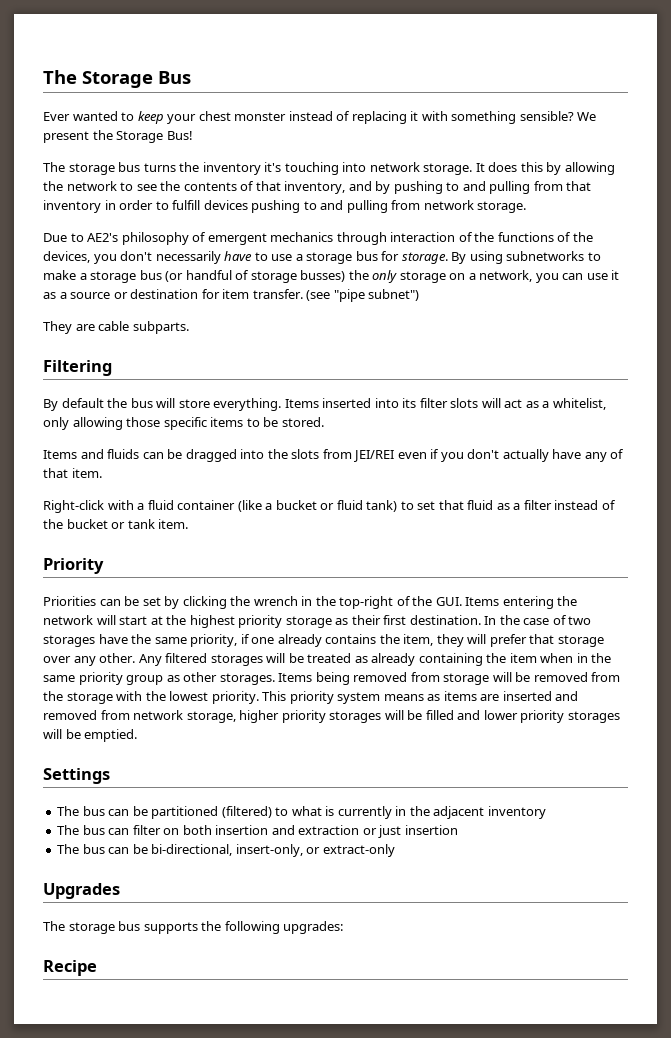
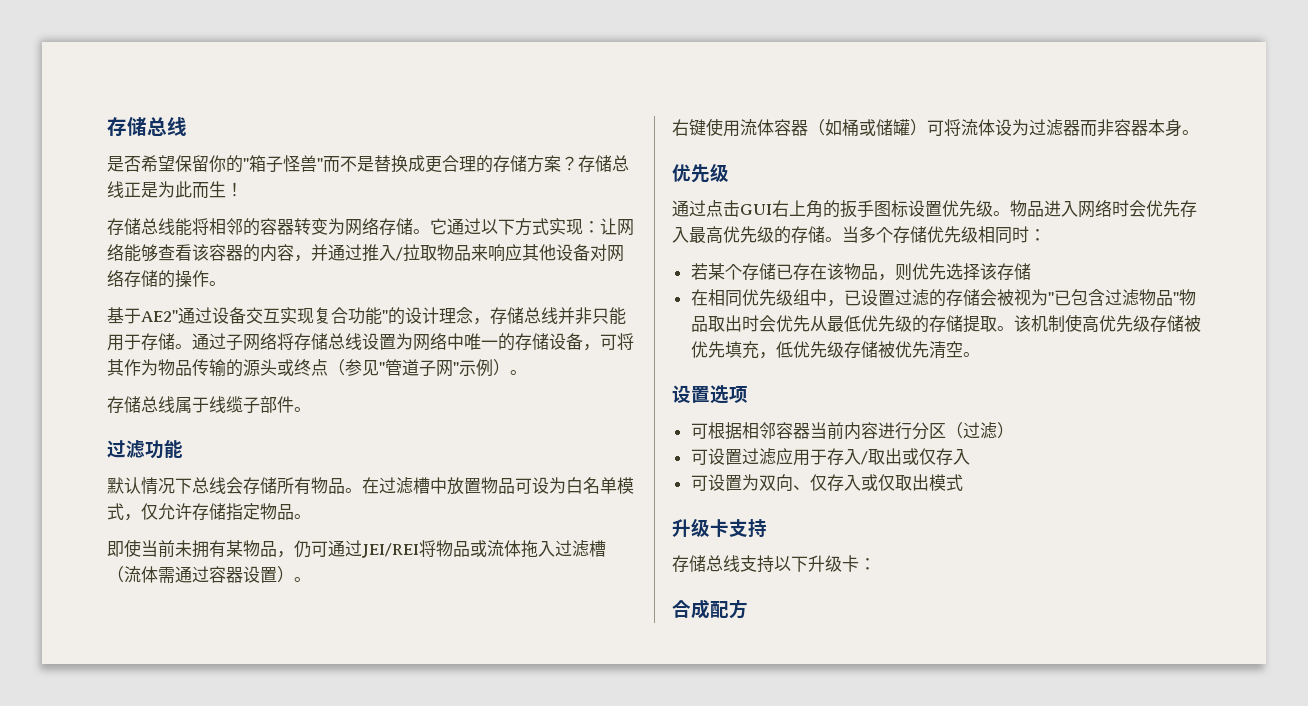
[43,70,191,88] [43,111,597,124] [43,130,193,143] [43,162,615,175] [43,181,592,194] [43,200,527,213] [43,232,593,245] [43,251,601,264] [43,270,620,283] [43,289,420,302] [43,321,189,334] [43,360,112,376] [43,398,606,411] [43,417,324,430] [43,449,625,462] [43,468,102,478] [43,500,616,513] [43,519,189,529] [43,558,104,574] [43,596,578,609] [43,615,592,628] [43,634,604,647] [43,653,612,666] [43,672,621,685] [43,691,579,704] [43,710,620,723] [43,729,138,742] [43,768,110,784] [57,806,546,819] [57,825,458,838] [57,844,395,857] [43,883,120,899] [43,921,344,934] [43,960,97,976] The Storage Bus // Ever wanted to keep your chest monster instead of replacing it with something sensible? We present the Storage Bus! // The storage bus turns the inventory it's touching into network storage. It does this by allowing the network to see the contents of that inventory, and by pushing to and pulling from that inventory in order to fulfill devices pushing to and pulling from network storage. // Due to AE2's philosophy of emergent mechanics through interaction of the functions of the devices, you don't necessarily have to use a storage bus for storage. By using subnetworks to make a storage bus (or handful of storage busses) the only storage on a network, you can use it as a source or destination for item transfer. (see "pipe subnet") // They are cable subparts. // Filtering // By default the bus will store everything. Items inserted into its filter slots will act as a whitelist, only allowing those specific items to be stored. // Items and fluids can be dragged into the slots from JEI/REI even if you don't actually have any of that item. // Right-click with a fluid container (like a bucket or fluid tank) to set that fluid as a filter instead of the bucket or tank item. // Priority // Priorities can be set by clicking the wrench in the top-right of the GUI. Items entering the network will start at the highest priority storage as their first destination. In the case of two storages have the same priority, if one already contains the item, they will prefer that storage over any other. Any filtered storages will be treated as already containing the item when in the same priority group as other storages. Items being removed from storage will be removed from the storage with the lowest priority. This priority system means as items are inserted and removed from network storage, higher priority storages will be filled and lower priority storages will be emptied. // Settings // The bus can be partitioned (filtered) to what is currently in the adjacent inventory // The bus can filter on both insertion and extraction or just insertion // The bus can be bi-directional, insert-only, or extract-only // Upgrades // The storage bus supports the following upgrades: // Recipe -> [107,117,187,136] [107,155,629,173] [107,181,243,199] [107,218,634,236] [107,244,624,262] [107,270,226,288] [107,307,626,325] [107,333,634,351] [107,359,527,377] [107,396,311,414] [107,440,183,459] [107,477,634,495] [107,503,311,521] [107,539,606,558] [107,566,311,583] [672,118,1199,137] [672,163,729,183] [672,200,1197,218] [672,226,1046,244] [690,263,1031,281] [690,289,1196,307] [690,314,1201,333] [690,341,980,359] [672,385,748,404] [690,422,1014,440] [690,448,970,466] [690,474,963,491] [672,518,767,538] [672,555,876,573] [672,599,748,619] 存储总线 // 是否希望保留你的"箱子怪兽"而不是替换成更合理的存储方案？存储总线正是为此而生！ // 存储总线能将相邻的容器转变为网络存储。它通过以下方式实现：让网络能够查看该容器的内容，并通过推入/拉取物品来响应其他设备对网络存储的操作。 // 基于AE2"通过设备交互实现复合功能"的设计理念，存储总线并非只能用于存储。通过子网络将存储总线设置为网络中唯一的存储设备，可将其作为物品传输的源头或终点（参见"管道子网"示例）。 // 存储总线属于线缆子部件。 // 过滤功能 // 默认情况下总线会存储所有物品。在过滤槽中放置物品可设为白名单模式，仅允许存储指定物品。 // 即使当前未拥有某物品，仍可通过JEI/REI将物品或流体拖入过滤槽（流体需通过容器设置）。 // 右键使用流体容器（如桶或储罐）可将流体设为过滤器而非容器本身。 // 优先级 // 通过点击GUI右上角的扳手图标设置优先级。物品进入网络时会优先存入最高优先级的存储。当多个存储优先级相同时： // 若某个存储已存在该物品，则优先选择该存储 // 在相同优先级组中，已设置过滤的存储会被视为"已包含过滤物品"物品取出时会优先从最低优先级的存储提取。该机制使高优先级存储被优先填充，低优先级存储被优先清空。 // 设置选项 // 可根据相邻容器当前内容进行分区（过滤） // 可设置过滤应用于存入/取出或仅存入 // 可设置为双向、仅存入或仅取出模式 // 升级卡支持 // 存储总线支持以下升级卡： // 合成配方

